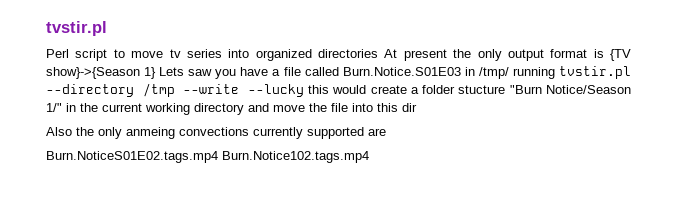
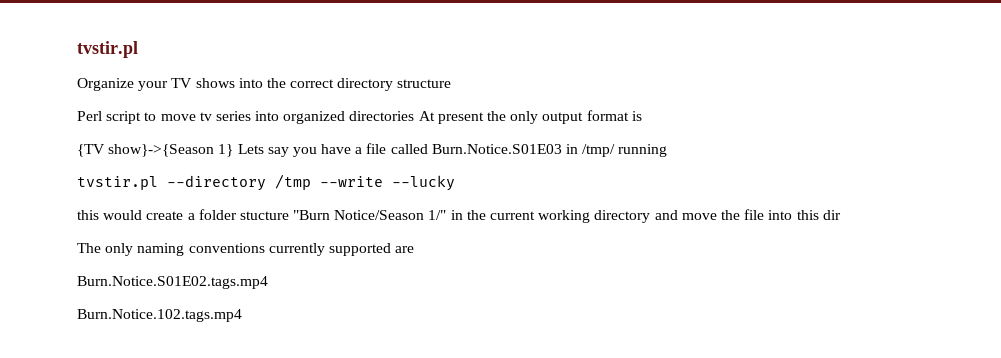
[46,21,107,36] tvstir.pl -> [77,41,138,58] [77,78,452,91] tvstir.pl // Organize your TV shows into the correct directory structure
(604, 53) none -> (642, 116) //
[188,69,213,76] saw -> [267,147,289,157] say
(555, 73) none -> (668, 150) //
(304, 90) none -> (455, 183) //
[46,127,249,139] Also the only anmeing convections -> [77,243,265,256] The only naming conventions
[46,151,369,163] Burn.NoticeS01E02.tags.mp4 Burn.Notice102.tags.mp4 -> [77,276,268,289] [77,309,242,322] Burn.Notice.S01E02.tags.mp4 // Burn.Notice.102.tags.mp4

